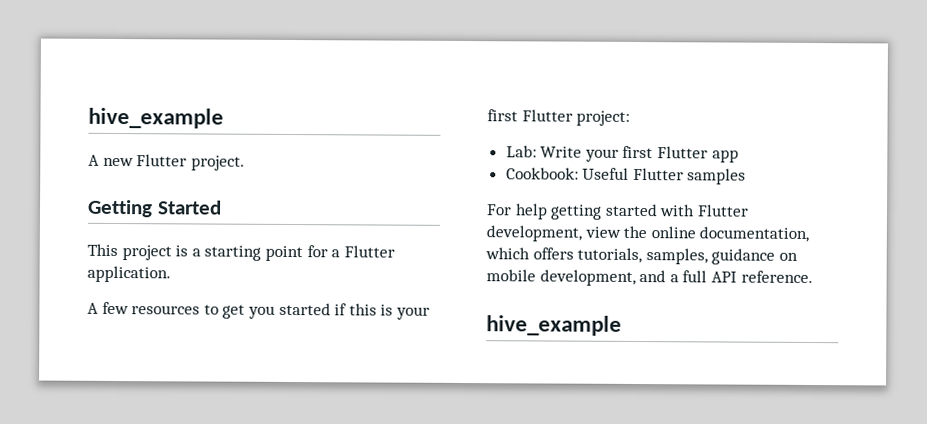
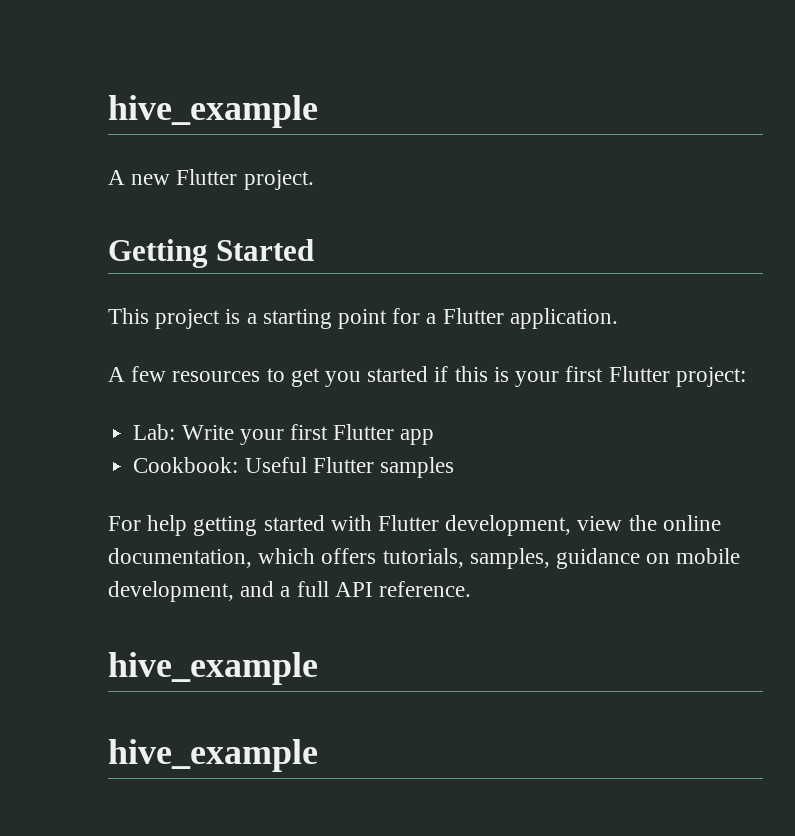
(622, 325) none -> [108,739,318,772] // hive_example

